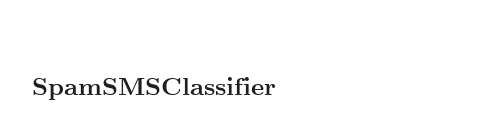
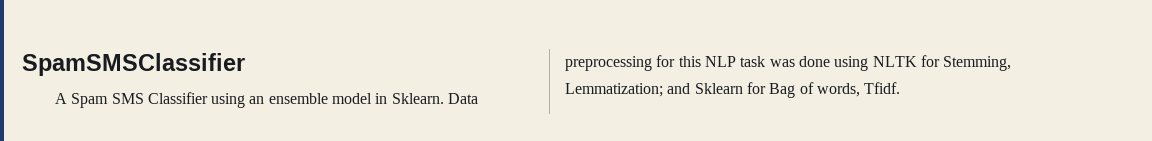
(276, 88) none -> [54,92,479,108] [565,55,1012,71] [565,82,901,98] // A Spam SMS Classifier using an ensemble model in Sklearn. Data preprocessing for this NLP task was done using NLTK for Stemming, Lemmatization; and Sklearn for Bag of words, Tfidf.

